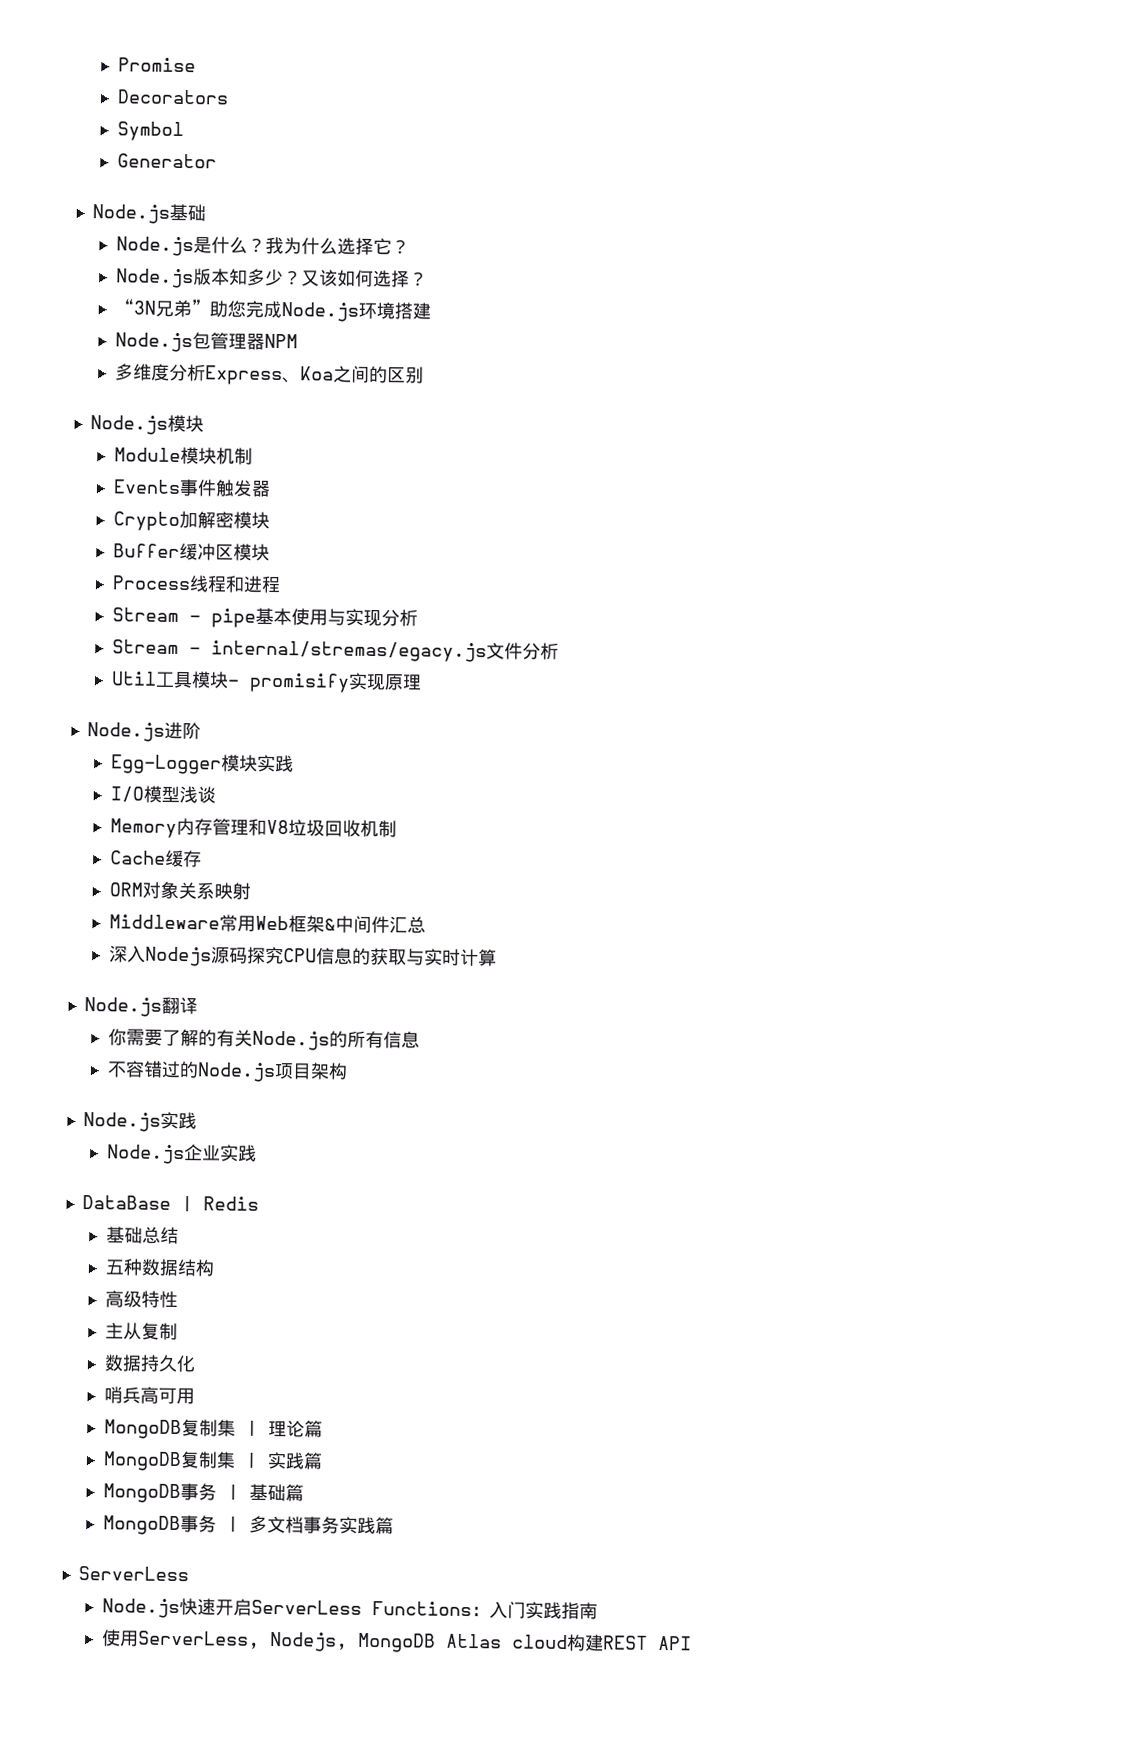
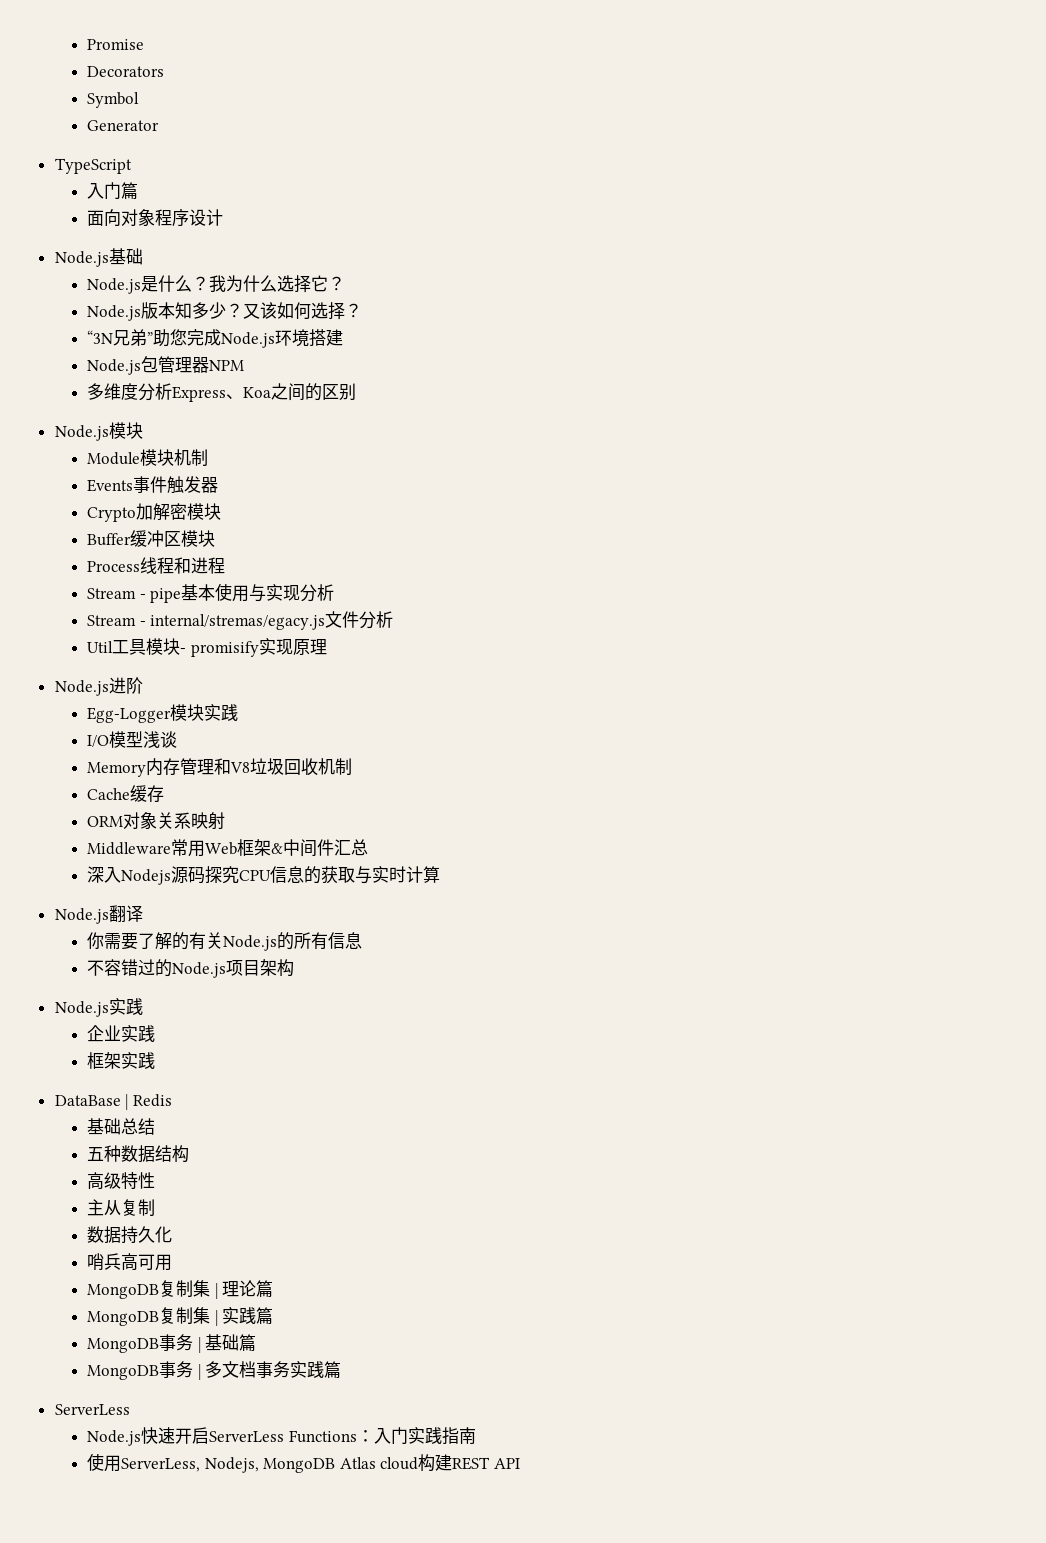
(217, 161) none -> [54,158,132,174] [86,182,138,199] [86,209,223,227] // TypeScript // 入门篇 // 面向对象程序设计
[106,1144,185,1165] Node.js -> (143, 1006) none
(257, 1153) none -> [86,1052,155,1069] // 框架实践

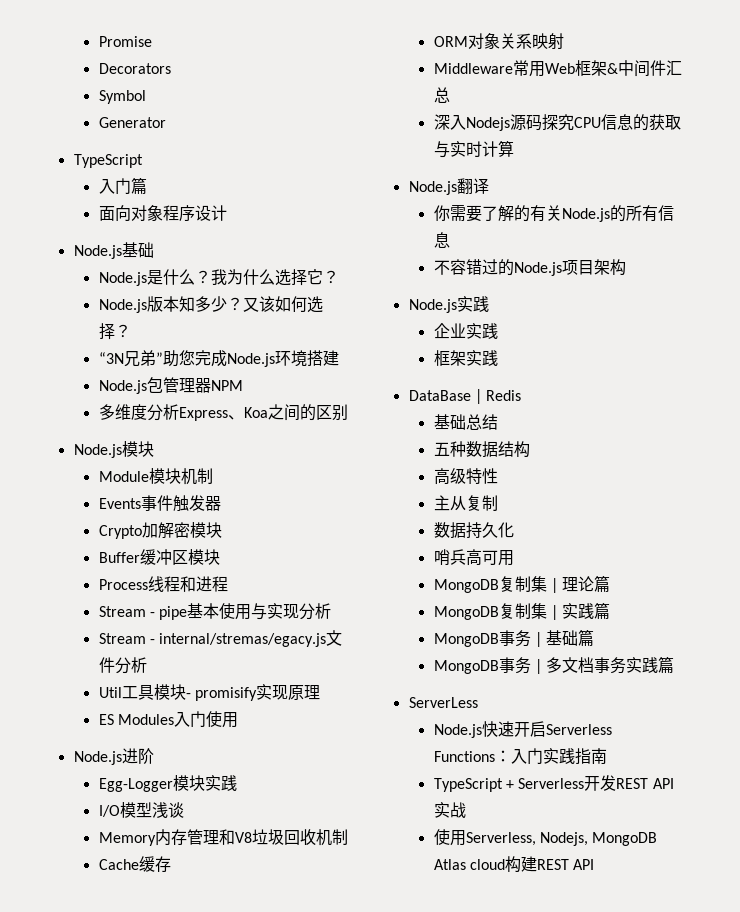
(327, 647) none -> [98,711,238,728] // ES Modules入门使用
[208,1431,284,1442] ServerLess -> [545,724,612,735] Serverless
[86,1453,200,1472] // 使用ServerLess, -> [433,775,674,792] [433,802,466,819] [433,829,536,846] // TypeScript + Serverless开发REST API实战 // 使用Serverless,

